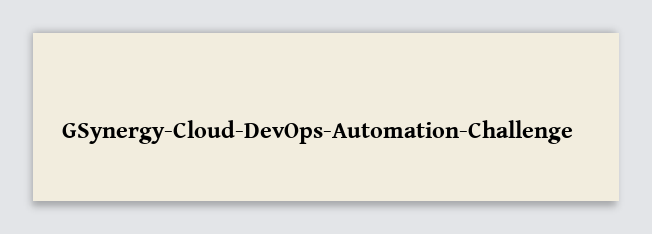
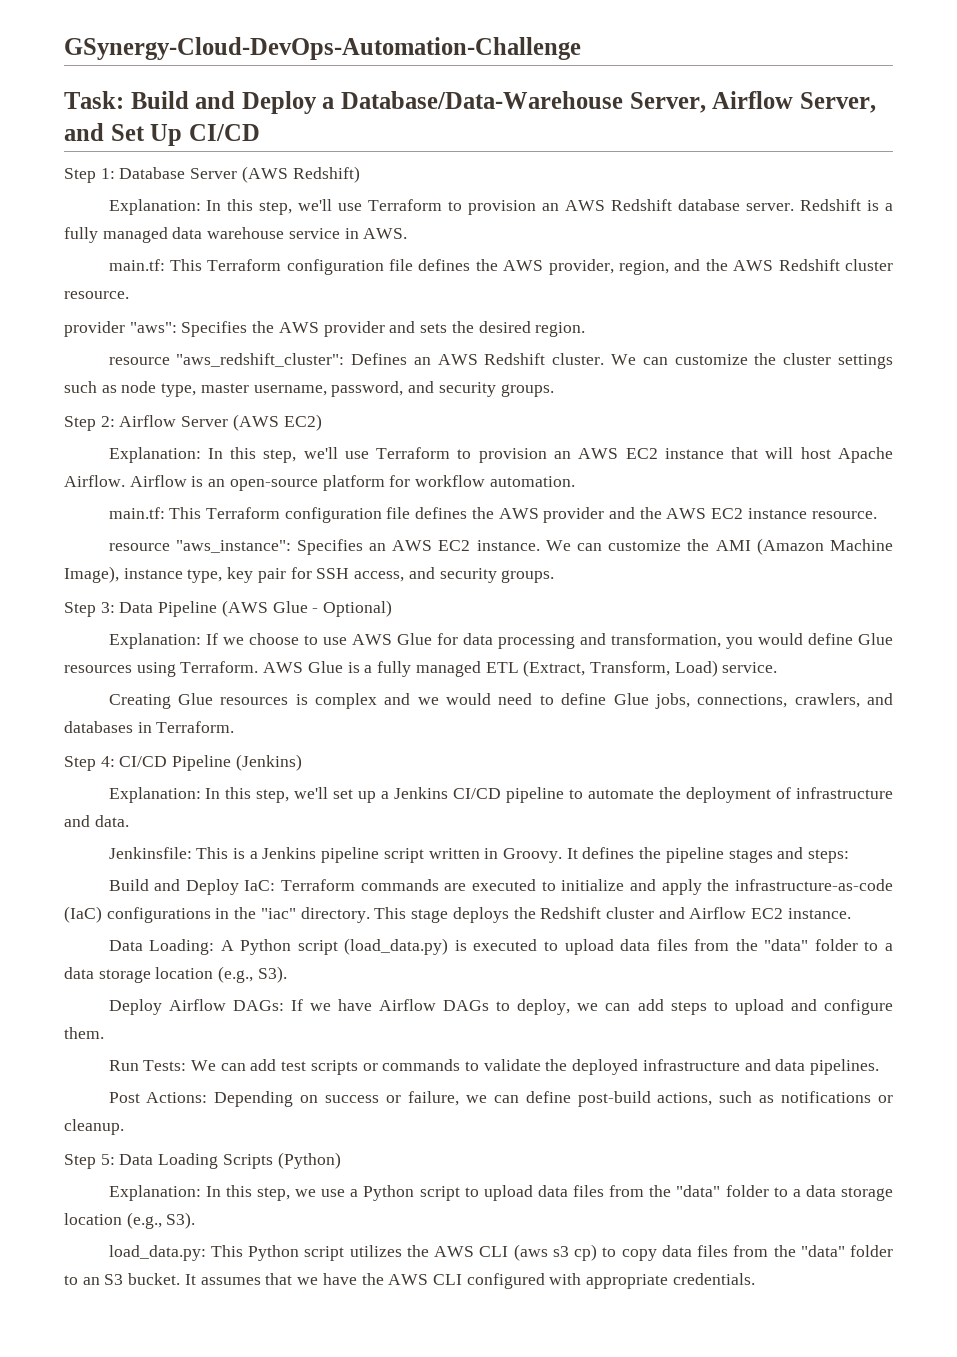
(573, 132) none -> [64,91,876,114] [64,123,260,146] [64,166,360,183] [108,199,894,215] [64,227,408,243] [108,259,893,275] [64,291,129,299] [64,321,586,337] [108,353,893,369] [64,381,554,397] [64,414,322,431] [108,447,894,463] [64,475,575,491] [108,507,877,523] [108,538,894,555] [64,566,555,583] [64,600,393,617] [108,633,894,649] [64,660,778,677] [108,693,893,709] [64,721,235,733] [64,754,302,771] [108,787,894,803] [64,815,129,827] [108,847,850,863] [108,879,893,895] [64,906,851,923] [108,938,893,955] [64,966,287,983] [108,999,893,1015] [64,1027,104,1039] [108,1059,880,1075] [108,1091,893,1107] [64,1119,124,1135] [64,1152,341,1169] [108,1185,893,1201] [64,1212,196,1229] [108,1244,894,1261] [64,1273,755,1289] // Task: Build and Deploy a Database/Data-Warehouse Server, Airflow Server, and Set Up CI/CD // Step 1: Database Server (AWS Redshift) // Explanation: In this step, we'll use Terraform to provision an AWS Redshift database server. Redshift is a fully managed data warehouse service in AWS. // main.tf: This Terraform configuration file defines the AWS provider, region, and the AWS Redshift cluster resource. // provider "aws": Specifies the AWS provider and sets the desired region. // resource "aws_redshift_cluster": Defines an AWS Redshift cluster. We can customize the cluster settings such as node type, master username, password, and security groups. // Step 2: Airflow Server (AWS EC2) // Explanation: In this step, we'll use Terraform to provision an AWS EC2 instance that will host Apache Airflow. Airflow is an open-source platform for workflow automation. // main.tf: This Terraform configuration file defines the AWS provider and the AWS EC2 instance resource. // resource "aws_instance": Specifies an AWS EC2 instance. We can customize the AMI (Amazon Machine Image), instance type, key pair for SSH access, and security groups. // Step 3: Data Pipeline (AWS Glue - Optional) // Explanation: If we choose to use AWS Glue for data processing and transformation, you would define Glue resources using Terraform. AWS Glue is a fully managed ETL (Extract, Transform, Load) service. // Creating Glue resources is complex and we would need to define Glue jobs, connections, crawlers, and databases in Terraform. // Step 4: CI/CD Pipeline (Jenkins) // Explanation: In this step, we'll set up a Jenkins CI/CD pipeline to automate the deployment of infrastructure and data. // Jenkinsfile: This is a Jenkins pipeline script written in Groovy. It defines the pipeline stages and steps: // Build and Deploy IaC: Terraform commands are executed to initialize and apply the infrastructure-as-code (IaC) configurations in the "iac" directory. This stage deploys the Redshift cluster and Airflow EC2 instance. // Data Loading: A Python script (load_data.py) is executed to upload data files from the "data" folder to a data storage location (e.g., S3). // Deploy Airflow DAGs: If we have Airflow DAGs to deploy, we can add steps to upload and configure them. // Run Tests: We can add test scripts or commands to validate the deployed infrastructure and data pipelines. // Post Actions: Depending on success or failure, we can define post-build actions, such as notifications or cleanup. // Step 5: Data Loading Scripts (Python) // Explanation: In this step, we use a Python script to upload data files from the "data" folder to a data storage location (e.g., S3). // load_data.py: This Python script utilizes the AWS CLI (aws s3 cp) to copy data files from the "data" folder to an S3 bucket. It assumes that we have the AWS CLI configured with appropriate credentials.

